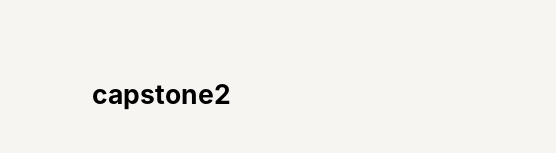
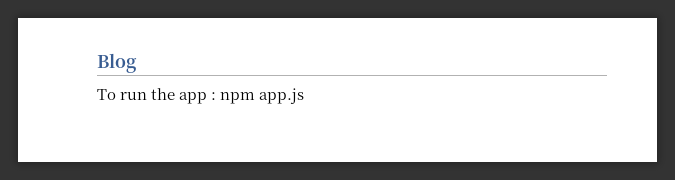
[92,84,231,110] capstone2 -> [97,53,137,73] [97,88,305,104] Blog // To run the app : npm app.js

